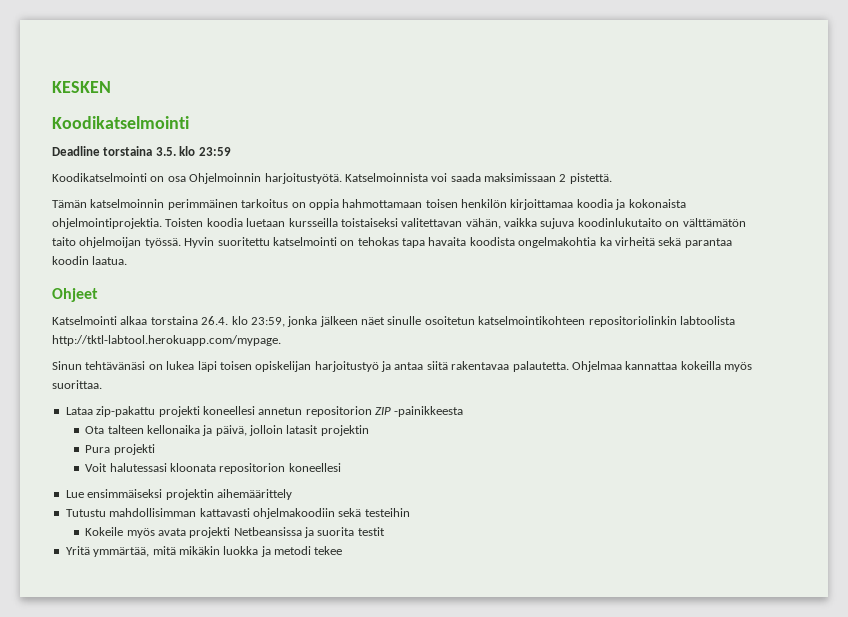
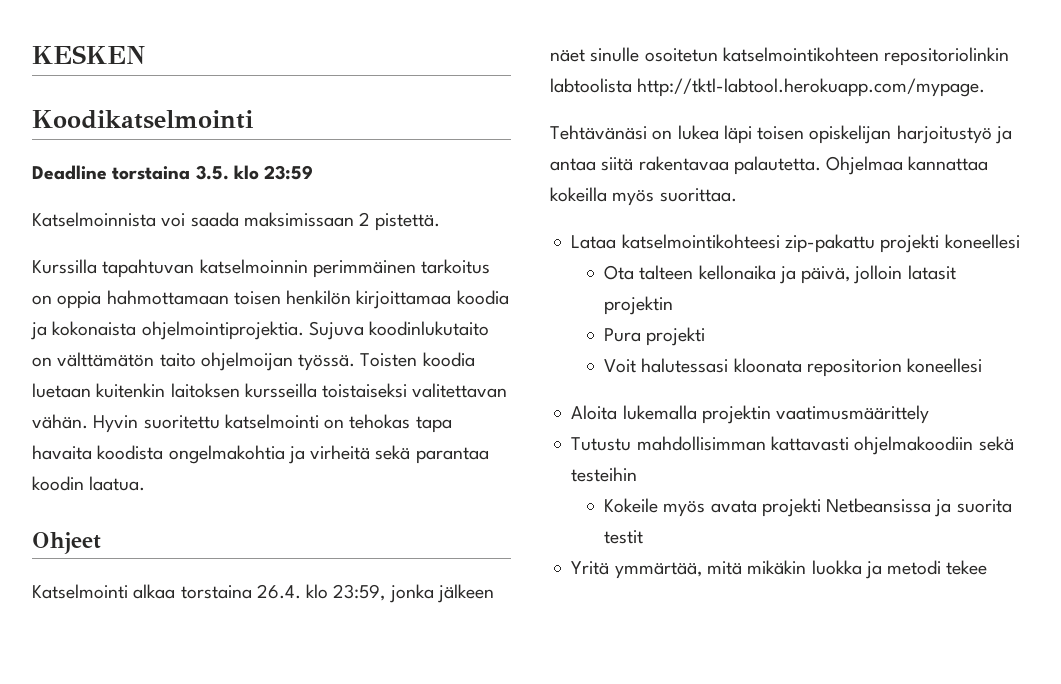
[52,173,342,184] Koodikatselmointi on osa Ohjelmoinnin harjoitustyötä. -> (314, 172) none
[52,200,87,208] Tämän -> [32,259,195,278] Kurssilla tapahtuvan
[165,218,575,229] Toisten koodia luetaan kursseilla toistaiseksi valitettavan vähän, vaikka sujuva -> [308,321,364,340] Sujuva
(181, 243) none -> [360,352,475,367] [32,383,508,398] [32,414,88,429] Toisten koodia luetaan kuitenkin laitoksen kursseilla toistaiseksi valitettavan vähän.
[599,237,612,246] ka -> [287,446,305,464] ja
[52,361,146,370] Sinun tehtävänäsi -> [550,125,647,140] Tehtävänäsi
(93, 411) none -> [621,234,780,249] katselmointikohteesi
[258,406,464,417] annetun repositorion ZIP -painikkeesta -> (1020, 241) none
[65,489,292,500] Lue ensimmäiseksi projektin aihemäärittely -> [571,405,930,424] Aloita lukemalla projektin vaatimusmäärittely

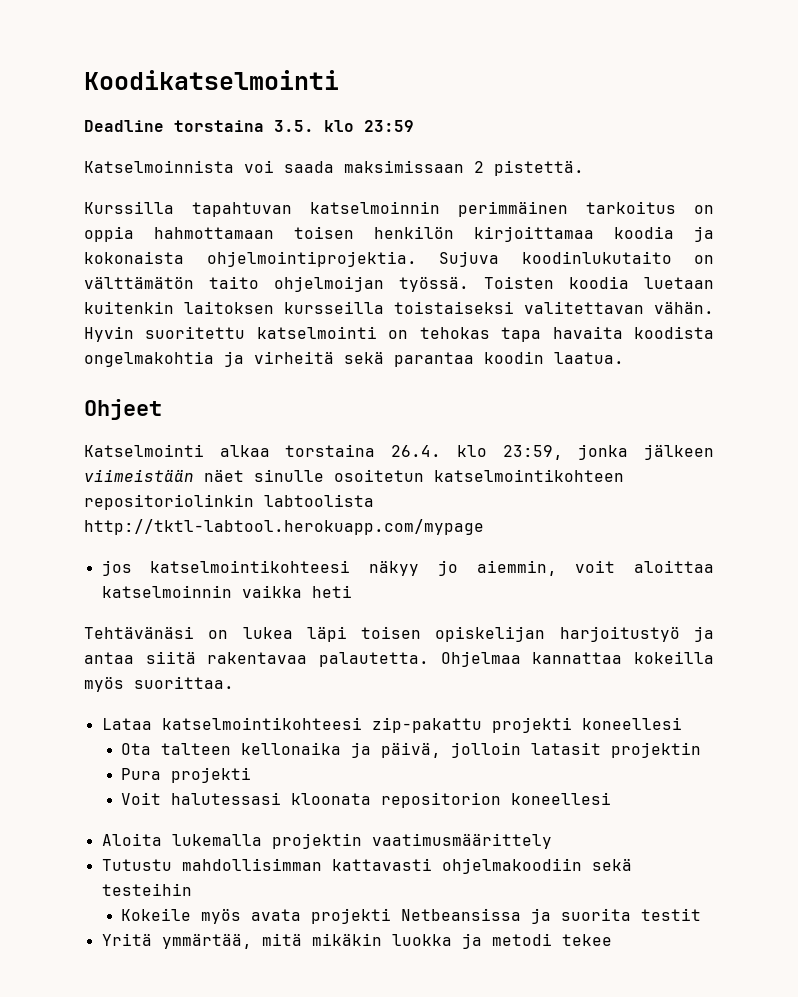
[32,45,145,64] KESKEN // -> (84, 80) none
(494, 593) none -> [84,469,194,482] viimeistään
[637,78,986,97] http://tktl-labtool.herokuapp.com/mypage. -> [84,519,484,535] [101,560,714,576] [101,585,352,598] http://tktl-labtool.herokuapp.com/mypage // jos katselmointikohteesi näkyy jo aiemmin, voit aloittaa katselmoinnin vaikka heti

